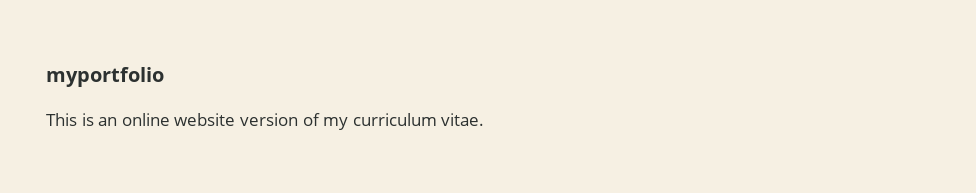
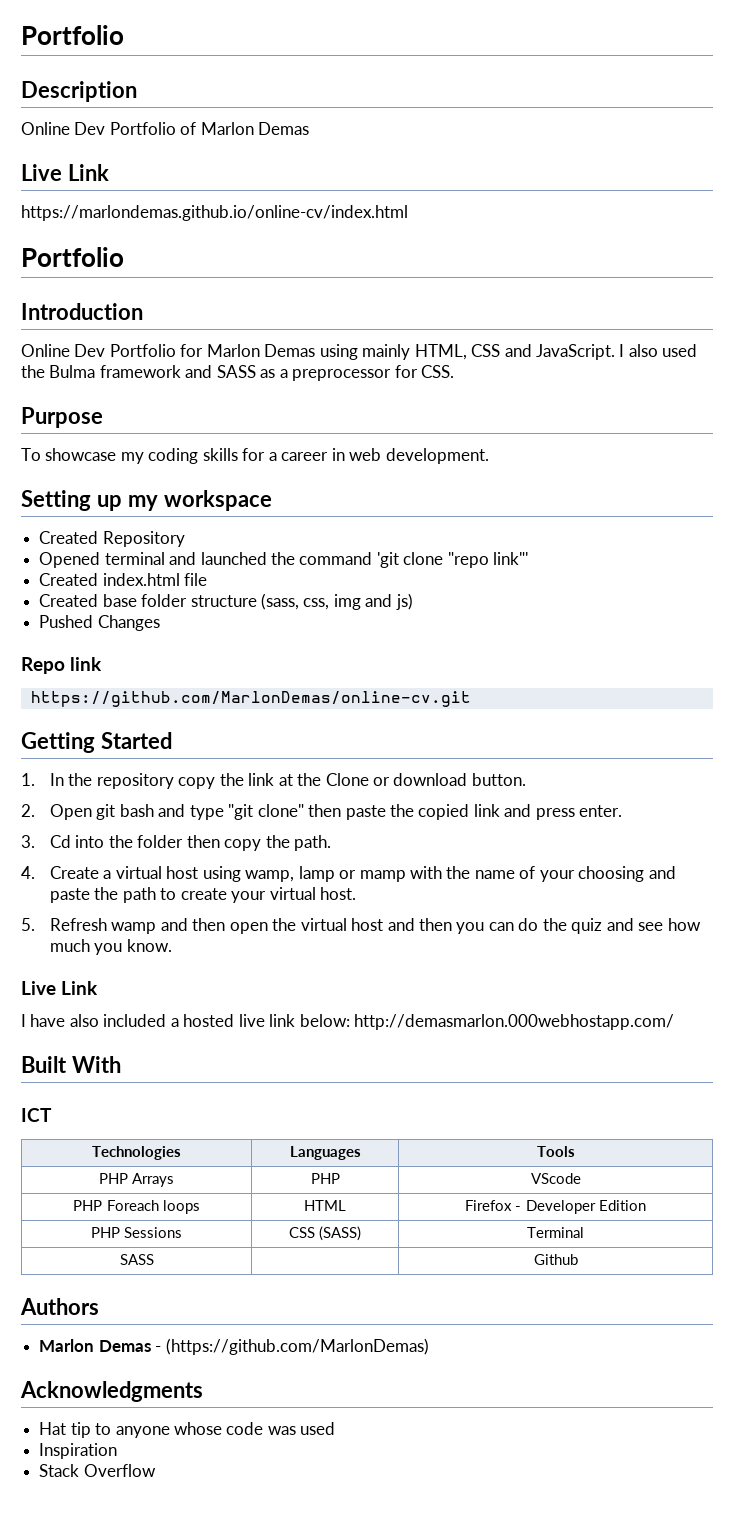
[46,67,164,87] [46,113,485,130] myportfolio // This is an online website version of my curriculum vitae. -> [21,25,124,45] [21,81,137,102] [21,122,310,135] [21,164,109,181] [21,205,408,221] [21,247,124,267] [21,303,143,320] [21,344,698,360] [21,365,455,381] [21,407,103,428] [21,448,489,464] [21,490,272,511] [39,531,185,547] [39,552,529,568] [39,573,208,586] [39,593,413,610] [39,615,160,631] [21,657,103,674] [30,691,471,707] [21,732,172,753] [21,773,526,789] [21,804,623,820] [21,835,332,851] [21,866,676,882] [49,887,357,903] [21,918,701,934] [49,939,172,955] [21,981,99,995] [21,1014,675,1030] [21,1056,121,1073] [21,1108,52,1122] [92,1146,181,1160] [289,1146,361,1160] [536,1146,575,1157] [98,1173,175,1187] [310,1173,340,1184] [530,1173,581,1184] [73,1200,200,1214] [304,1200,346,1211] [465,1200,646,1214] [90,1227,183,1238] [288,1226,362,1241] [527,1227,584,1238] [119,1254,154,1265] [533,1254,578,1265] [20,1298,99,1315] [39,1338,429,1355] [20,1381,203,1402] [39,1422,336,1438] [39,1443,118,1459] [39,1464,156,1477] Portfolio // Description // Online Dev Portfolio of Marlon Demas // Live Link // https://marlondemas.github.io/online-cv/index.html // Portfolio // Introduction // Online Dev Portfolio for Marlon Demas using mainly HTML, CSS and JavaScript. I also used the Bulma framework and SASS as a preprocessor for CSS. // Purpose // To showcase my coding skills for a career in web development. // Setting up my workspace // Created Repository // Opened terminal and launched the command 'git clone "repo link"' // Created index.html file // Created base folder structure (sass, css, img and js) // Pushed Changes // Repo link // https://github.com/MarlonDemas/online-cv.git // Getting Started // 1. In the repository copy the link at the Clone or download button. // 2. Open git bash and type "git clone" then paste the copied link and press enter. // 3. Cd into the folder then copy the path. // 4. Create a virtual host using wamp, lamp or mamp with the name of your choosing and paste the path to create your virtual host. // 5. Refresh wamp and then open the virtual host and then you can do the quiz and see how much you know. // Live Link // I have also included a hosted live link below: http://demasmarlon.000webhostapp.com/ // Built With // ICT // Technologies | Languages | Tools // PHP Arrays | PHP | VScode // PHP Foreach loops | HTML | Firefox - Developer Edition // PHP Sessions | CSS (SASS) | Terminal // SASS | | Github // Authors // Marlon Demas - (https://github.com/MarlonDemas) // Acknowledgments // Hat tip to anyone whose code was used // Inspiration // Stack Overflow

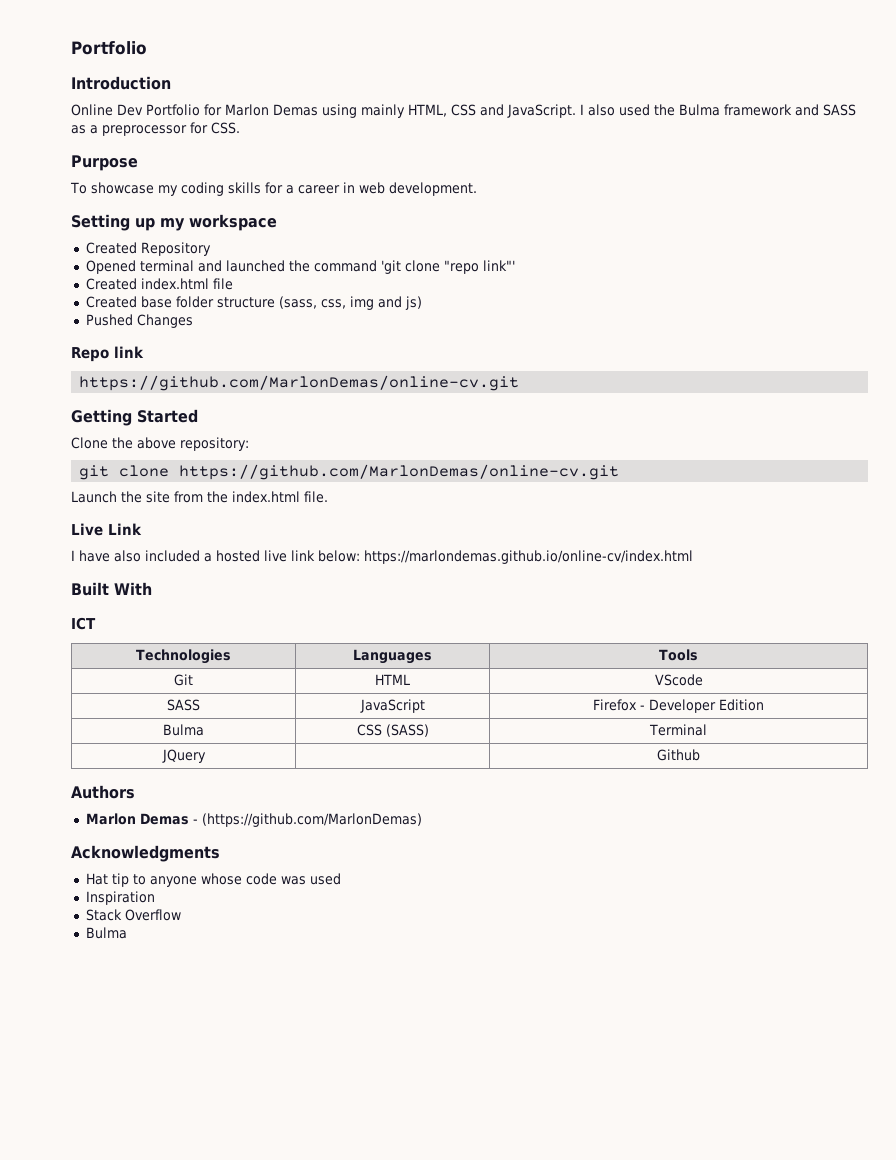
[21,25,124,45] [21,81,137,102] [21,122,310,135] [21,164,109,181] [21,205,408,221] [21,247,124,267] Portfolio // Description // Online Dev Portfolio of Marlon Demas // Live Link // https://marlondemas.github.io/online-cv/index.html // Portfolio -> [71,41,147,55] Portfolio
[21,773,526,789] [21,804,623,820] [21,835,332,851] [21,866,676,882] [49,887,357,903] [21,918,701,934] [49,939,172,955] 1. In the repository copy the link at the Clone or download button. // 2. Open git bash and type "git clone" then paste the copied link and press enter. // 3. Cd into the folder then copy the path. // 4. Create a virtual host using wamp, lamp or mamp with the name of your choosing and paste the path to create your virtual host. // 5. Refresh wamp and then open the virtual host and then you can do the quiz and see how much you know. -> [71,437,249,451] [79,464,620,480] [71,491,328,503] Clone the above repository: // git clone https://github.com/MarlonDemas/online-cv.git // Launch the site from the index.html file.
[354,1014,675,1030] http://demasmarlon.000webhostapp.com/ -> [364,550,693,564] https://marlondemas.github.io/online-cv/index.html
[98,1173,175,1187] [310,1173,340,1184] [530,1173,581,1184] [73,1200,200,1214] [304,1200,346,1211] PHP Arrays | PHP | VScode // PHP Foreach loops | HTML -> [174,674,193,686] [375,674,410,685] [654,674,703,686] [167,699,200,711] [359,699,425,713] Git | HTML | VScode // SASS | JavaScript
[90,1227,183,1238] PHP Sessions -> [163,724,204,736] Bulma
[119,1254,154,1265] SASS -> [161,749,206,763] JQuery
(156, 1470) none -> [85,927,127,939] // Bulma

